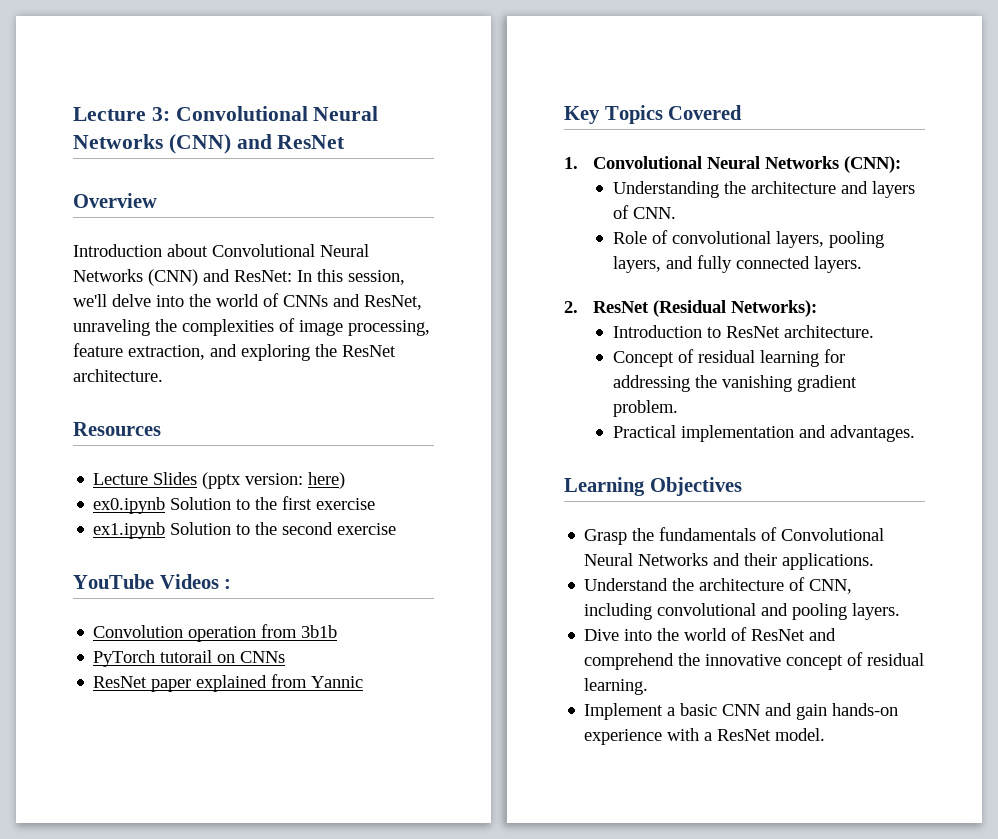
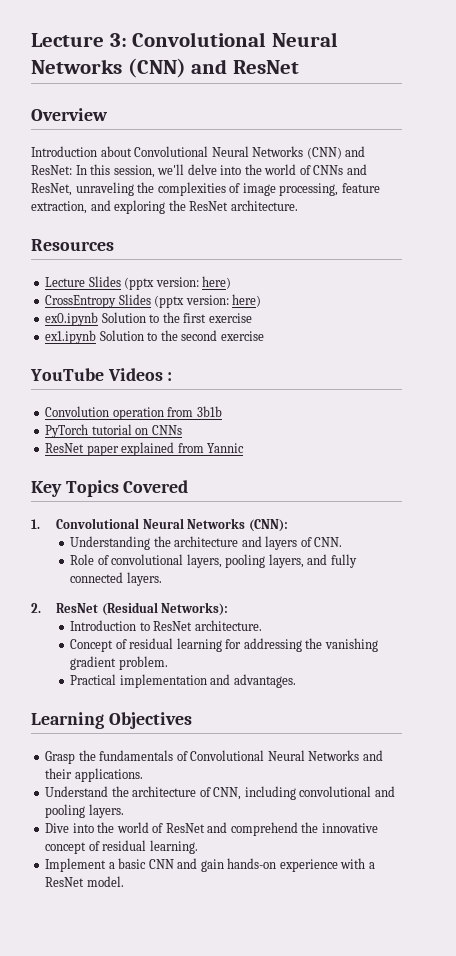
(346, 480) none -> [45,294,262,308] // CrossEntropy Slides (pptx version: here)
[160,650,213,663] tutorail -> [91,424,132,435] tutorial

